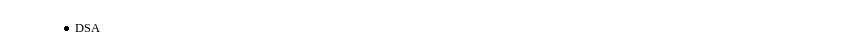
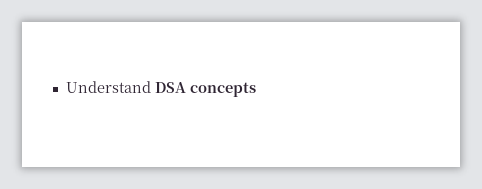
[74,24,100,32] DSA -> [65,81,256,97] Understand DSA concepts

